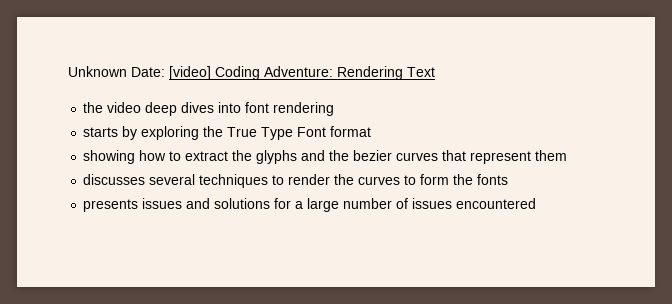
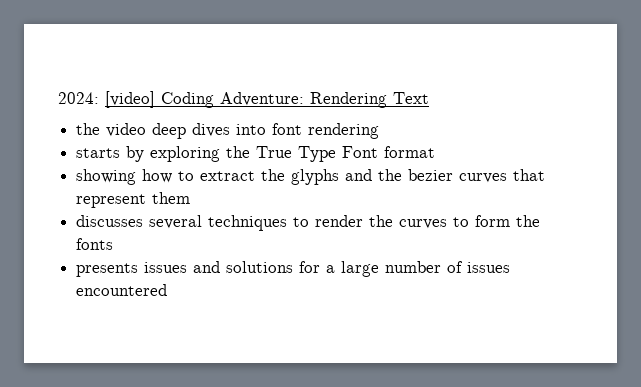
[68,66,165,77] Unknown Date: -> [58,92,99,104] 2024:

